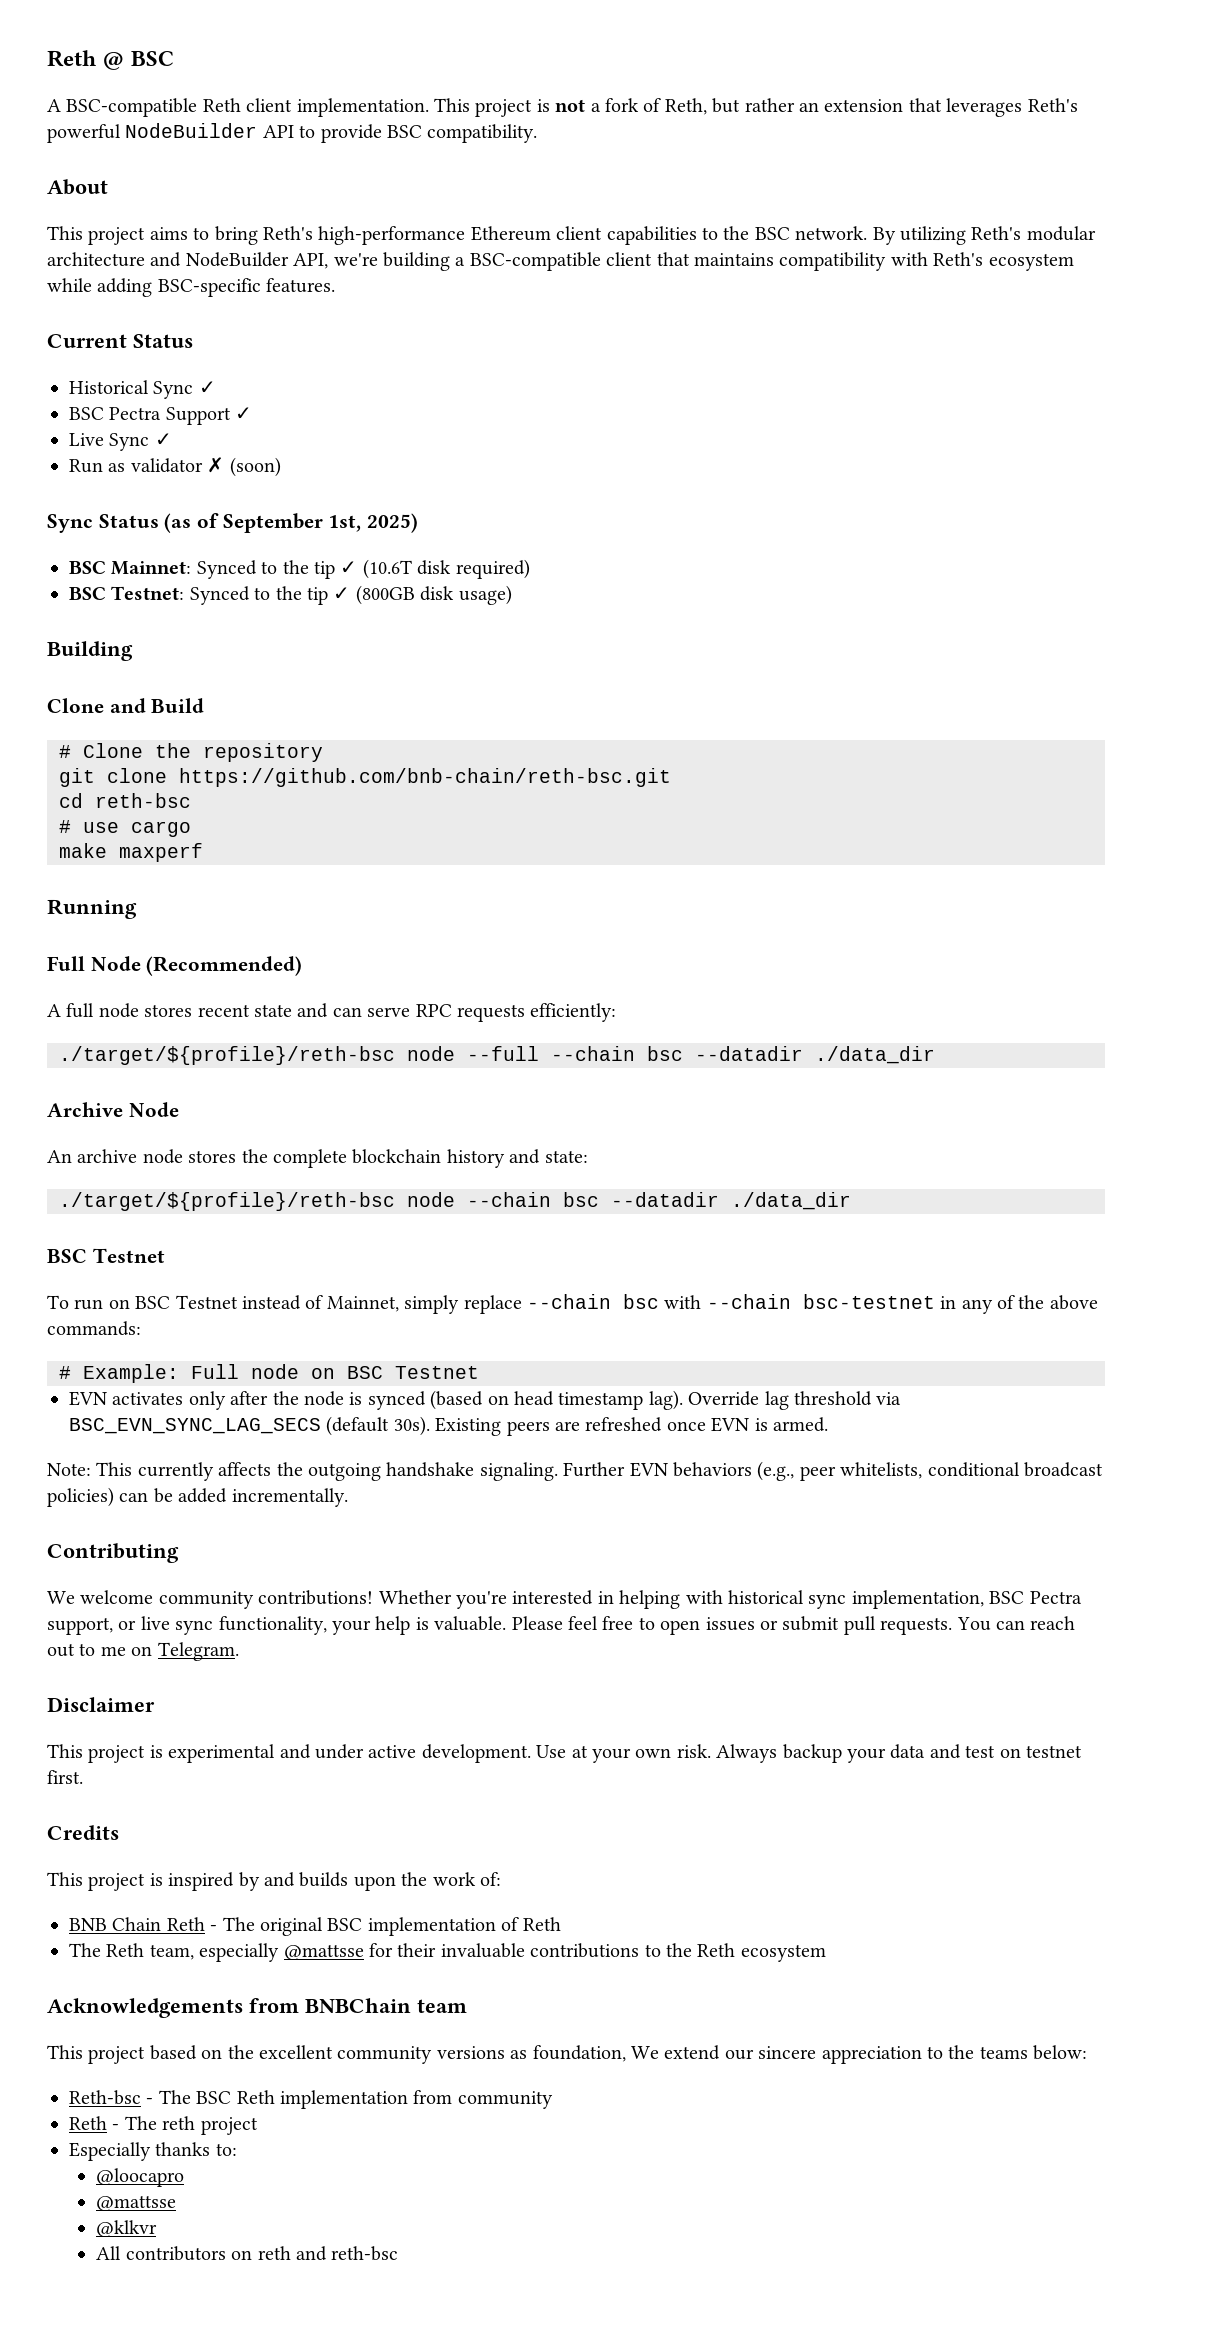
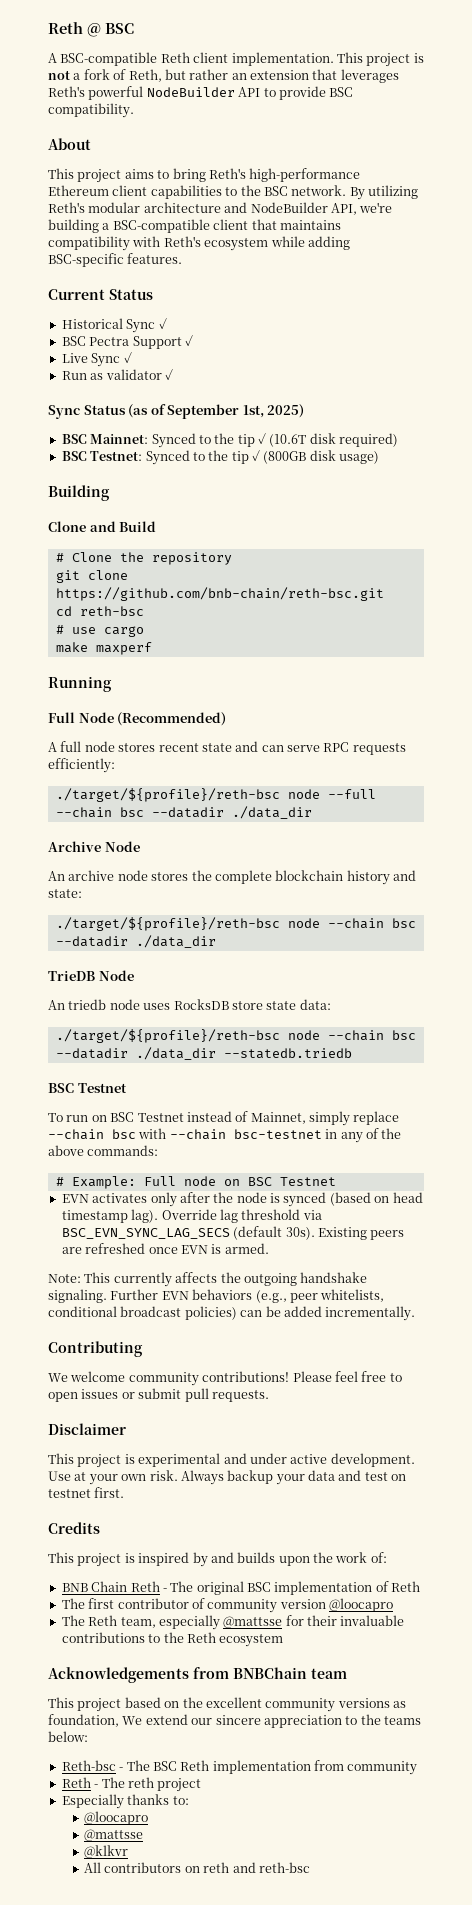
[207,457,281,477] ✗ (soon) -> [164,369,173,380] ✓
(851, 1201) none -> [48,970,134,981] [48,999,331,1010] [55,1029,416,1043] [55,1047,352,1060] // TrieDB Node // An triedb node uses RocksDB store state data: // ./target/${profile}/reth-bsc node --chain bsc --datadir ./data_dir --statedb.triedb
[378,1590,1082,1609] [47,1616,507,1635] Whether you're interested in helping with historical sync implementation, BSC Pectra support, or live sync functionality, your help is valuable. -> (290, 1376) none
[956,1616,1076,1631] [47,1642,239,1661] You can reach out to me on Telegram. -> (269, 1396) none
(561, 1924) none -> [61,1598,393,1613] // The first contributor of community version @loocapro

